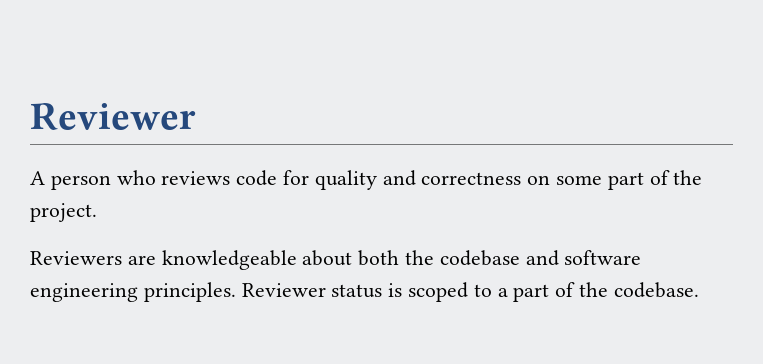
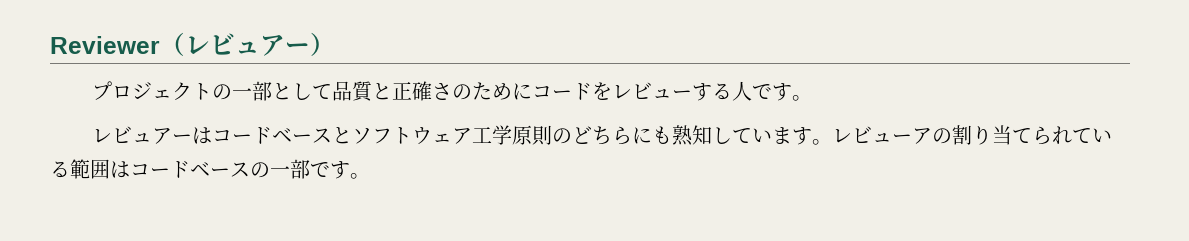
[30,103,196,130] [30,170,703,190] [30,203,97,222] [30,250,642,270] [30,282,699,302] Reviewer // A person who reviews code for quality and correctness on some part of the project. // Reviewers are knowledgeable about both the codebase and software engineering principles. Reviewer status is scoped to a part of the codebase. -> [50,32,335,56] [91,81,812,102] [91,125,1112,146] [50,159,370,179] Reviewer（レビュアー） // プロジェクトの一部として品質と正確さのためにコードをレビューする人です。 // レビュアーはコードベースとソフトウェア工学原則のどちらにも熟知しています。レビューアの割り当てられている範囲はコードベースの一部です。

